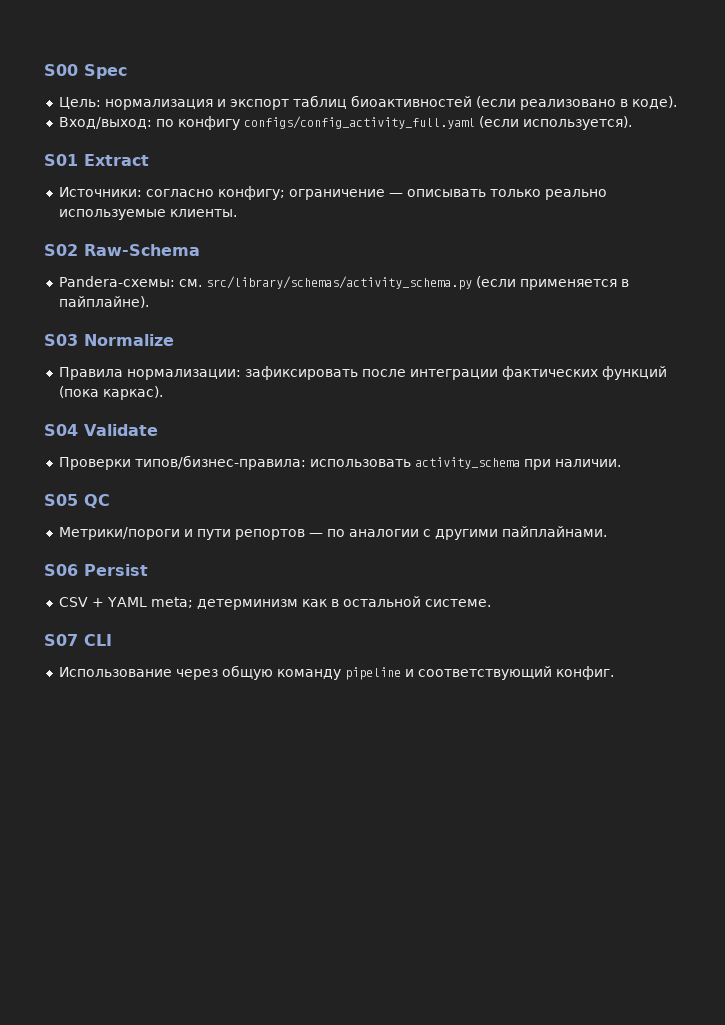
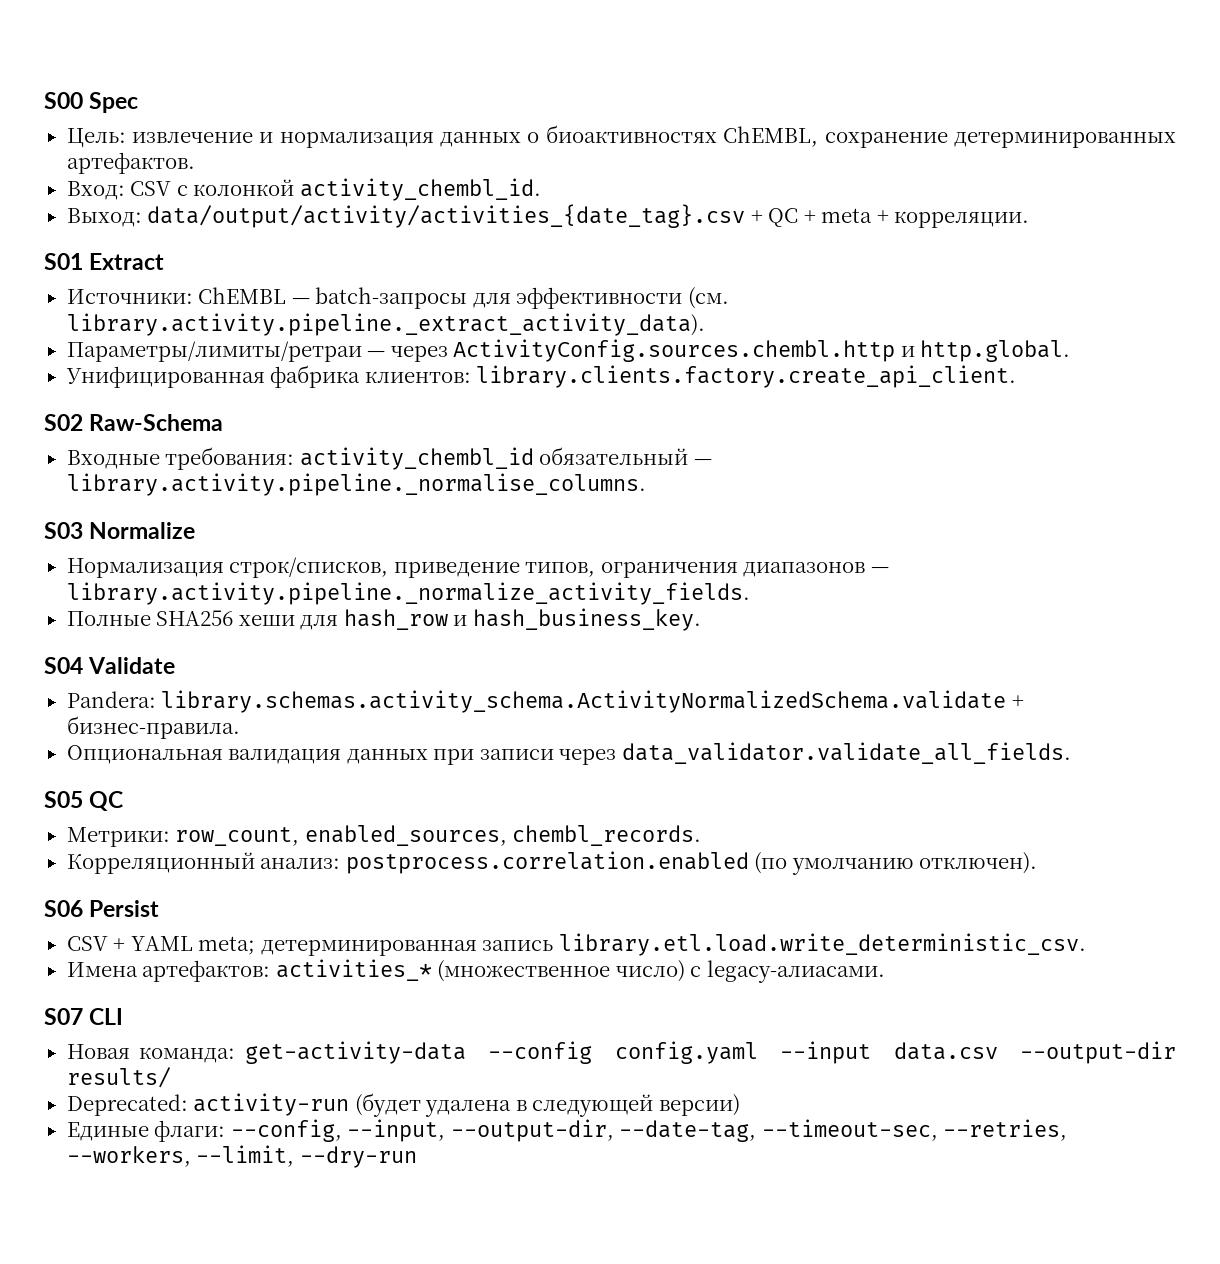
[104,95,677,110] [58,116,632,130] [44,154,149,166] [58,186,607,200] [58,209,237,220] [44,244,200,256] [58,276,629,290] [58,296,149,308] [44,334,174,346] [58,366,667,380] [58,386,163,400] [44,424,158,436] [58,455,621,470] [44,494,110,508] [58,526,607,540] нормализация и экспорт таблиц биоактивностей (если реализовано в коде). // Вход/выход: по конфигу configs/config_activity_full.yaml (если используется). // S01 Extract // Источники: согласно конфигу; ограничение — описывать только реально используемые клиенты. // S02 Raw-Schema // Pandera-схемы: см. src/library/schemas/activity_schema.py (если применяется в пайплайне). // S03 Normalize // Правила нормализации: зафиксировать после интеграции фактических функций (пока каркас). // S04 Validate // Проверки типов/бизнес-правила: использовать activity_schema при наличии. // S05 QC // Метрики/пороги и пути репортов — по аналогии с другими пайплайнами. -> [131,125,1176,148] [66,152,195,174] [66,178,541,201] [66,204,1030,228] [44,253,165,270] [66,287,729,309] [66,313,705,336] [66,339,1071,362] [65,365,1017,388] [44,414,224,431] [66,447,712,470] [66,473,646,496] [44,522,196,539] [66,557,889,578] [66,582,750,605] [66,608,701,631] [44,657,176,674] [66,690,1024,713] [66,716,240,739] [66,742,1071,765] [44,791,124,811] [66,825,702,847] [66,851,1038,875] извлечение и нормализация данных о биоактивностях ChEMBL, сохранение детерминированных артефактов. // Вход: CSV с колонкой activity_chembl_id. // Выход: data/output/activity/activities_{date_tag}.csv + QC + meta + корреляции. // S01 Extract // Источники: ChEMBL — batch-запросы для эффективности (см. library.activity.pipeline._extract_activity_data). // Параметры/лимиты/ретраи — через ActivityConfig.sources.chembl.http и http.global. // Унифицированная фабрика клиентов: library.clients.factory.create_api_client. // S02 Raw-Schema // Входные требования: activity_chembl_id обязательный — library.activity.pipeline._normalise_columns. // S03 Normalize // Нормализация строк/списков, приведение типов, ограничения диапазонов — library.activity.pipeline._normalize_activity_fields. // Полные SHA256 хеши для hash_row и hash_business_key. // S04 Validate // Pandera: library.schemas.activity_schema.ActivityNormalizedSchema.validate + бизнес-правила. // Опциональная валидация данных при записи через data_validator.validate_all_fields. // S05 QC // Метрики: row_count, enabled_sources, chembl_records. // Корреляционный анализ: postprocess.correlation.enabled (по умолчанию отключен).
[196,596,491,610] [44,634,112,646] [58,665,614,680] детерминизм как в остальной системе. // S07 CLI // Использование через общую команду pipeline и соответствующий конфиг. -> [260,933,1086,956] [66,959,885,983] [44,1008,124,1025] [66,1041,1177,1064] [66,1067,171,1088] [66,1093,740,1117] [66,1119,1068,1142] [66,1145,417,1168] детерминированная запись library.etl.load.write_deterministic_csv. // Имена артефактов: activities_* (множественное число) с legacy-алиасами. // S07 CLI // Новая команда: get-activity-data --config config.yaml --input data.csv --output-dir results/ // Deprecated: activity-run (будет удалена в следующей версии) // Единые флаги: --config, --input, --output-dir, --date-tag, --timeout-sec, --retries, --workers, --limit, --dry-run

